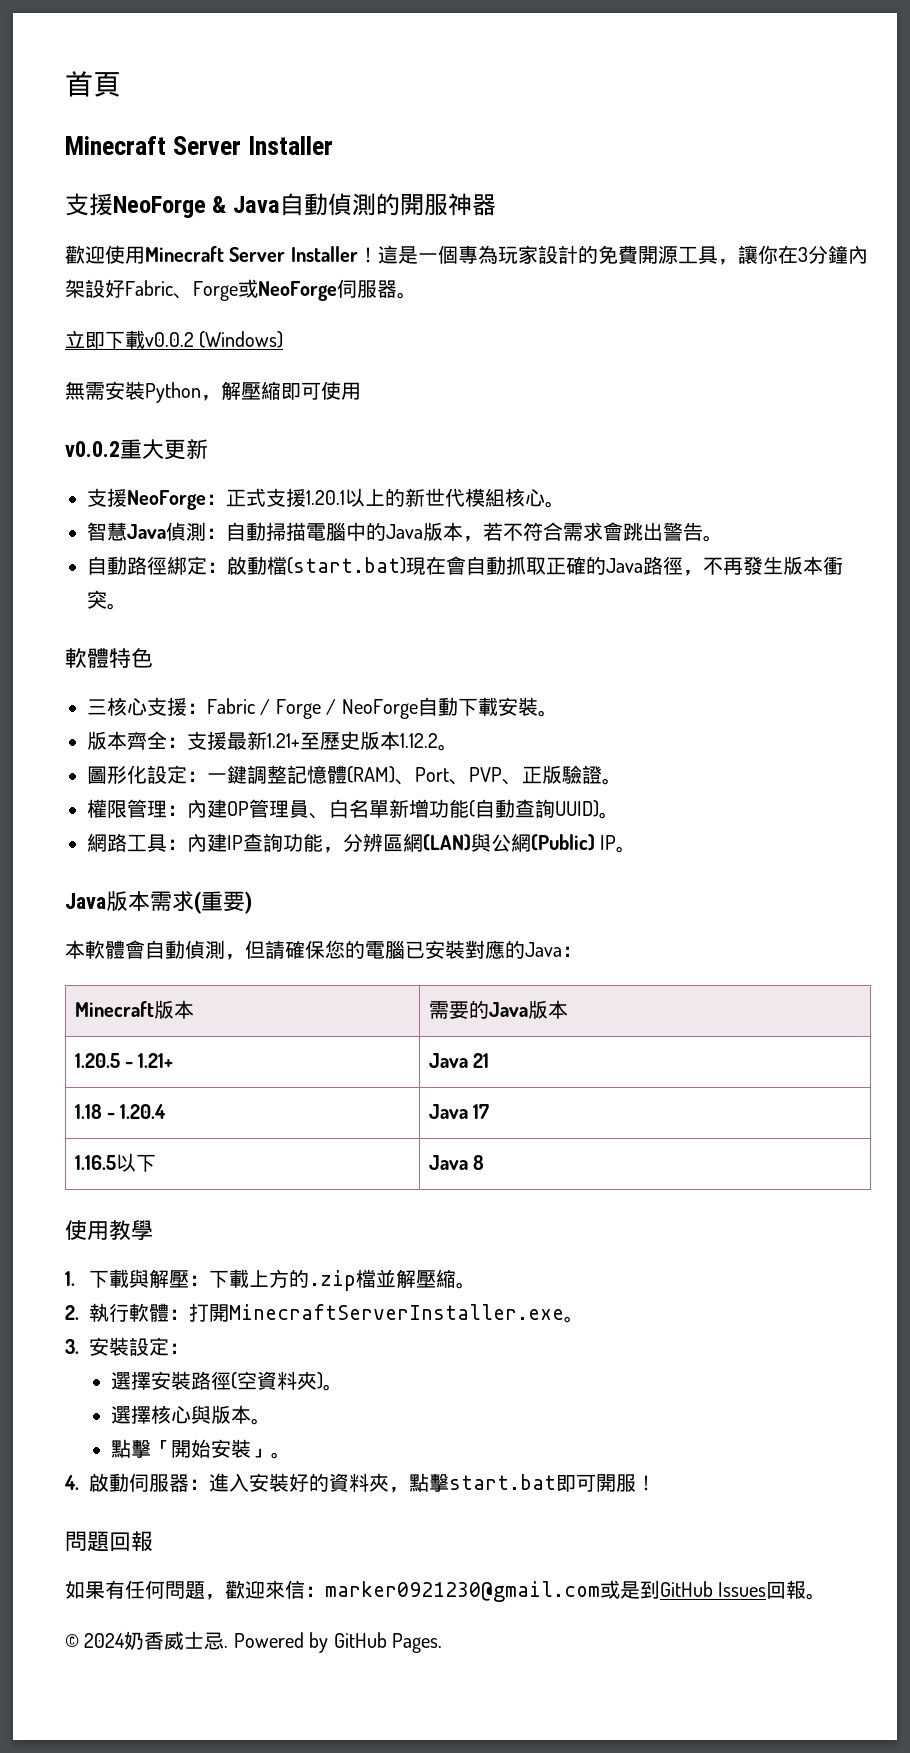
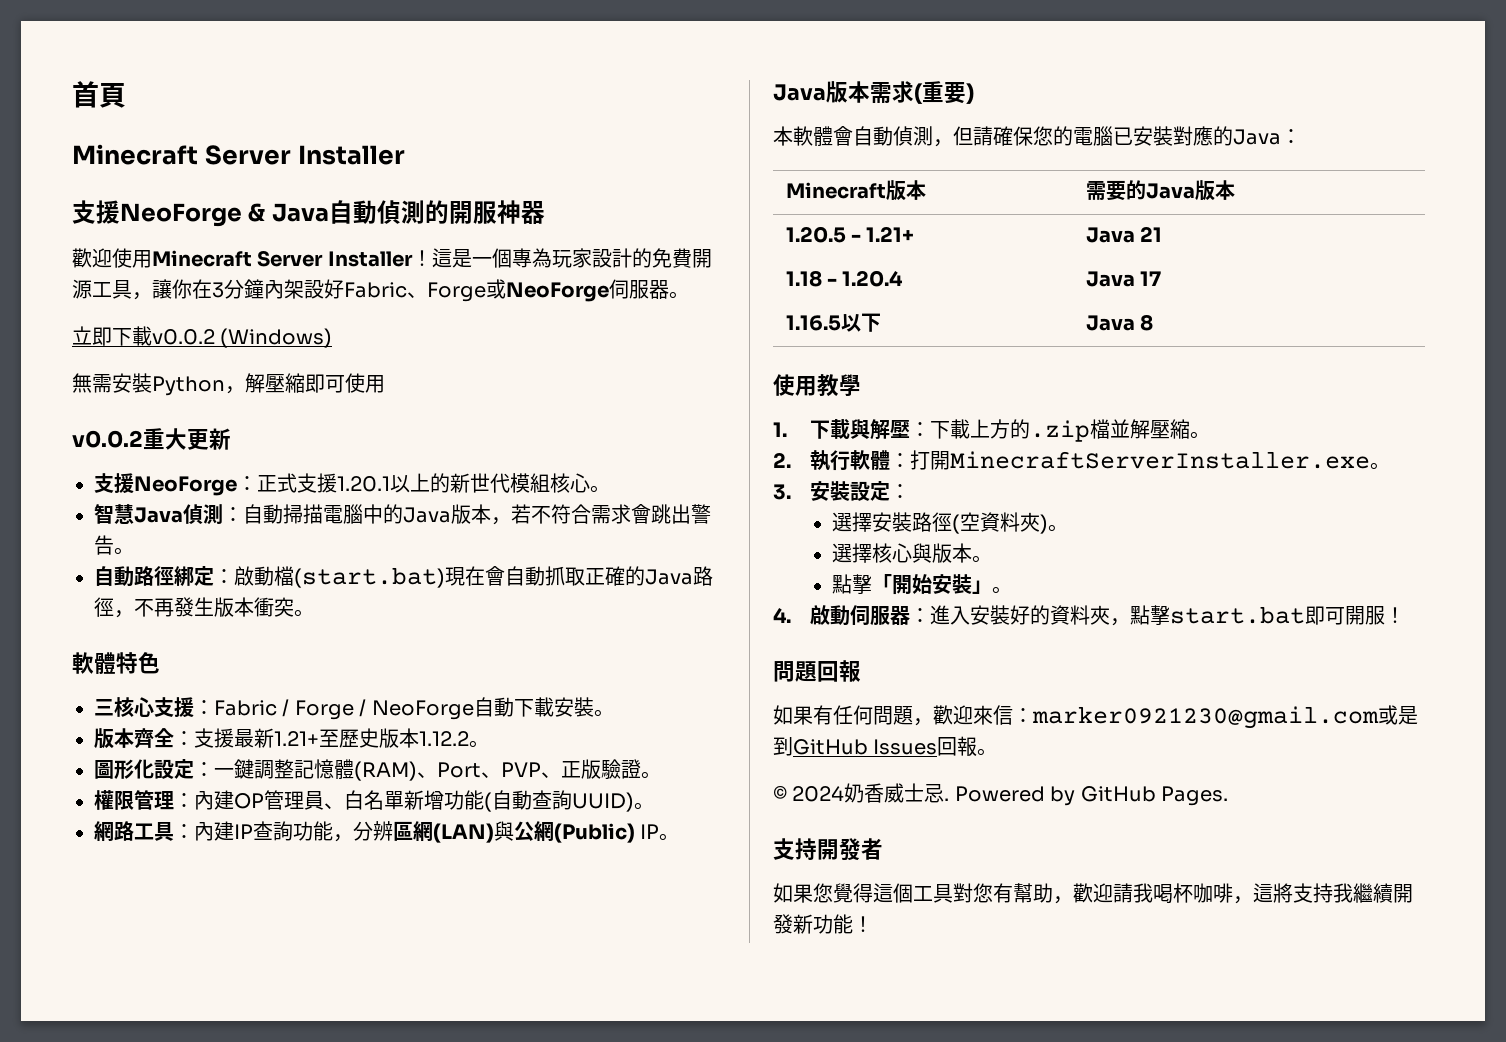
(442, 1643) none -> [773,838,883,861] [773,883,1413,904] [773,914,873,934] // 支持開發者 // 如果您覺得這個工具對您有幫助，歡迎請我喝杯咖啡，這將支持我繼續開發新功能！

